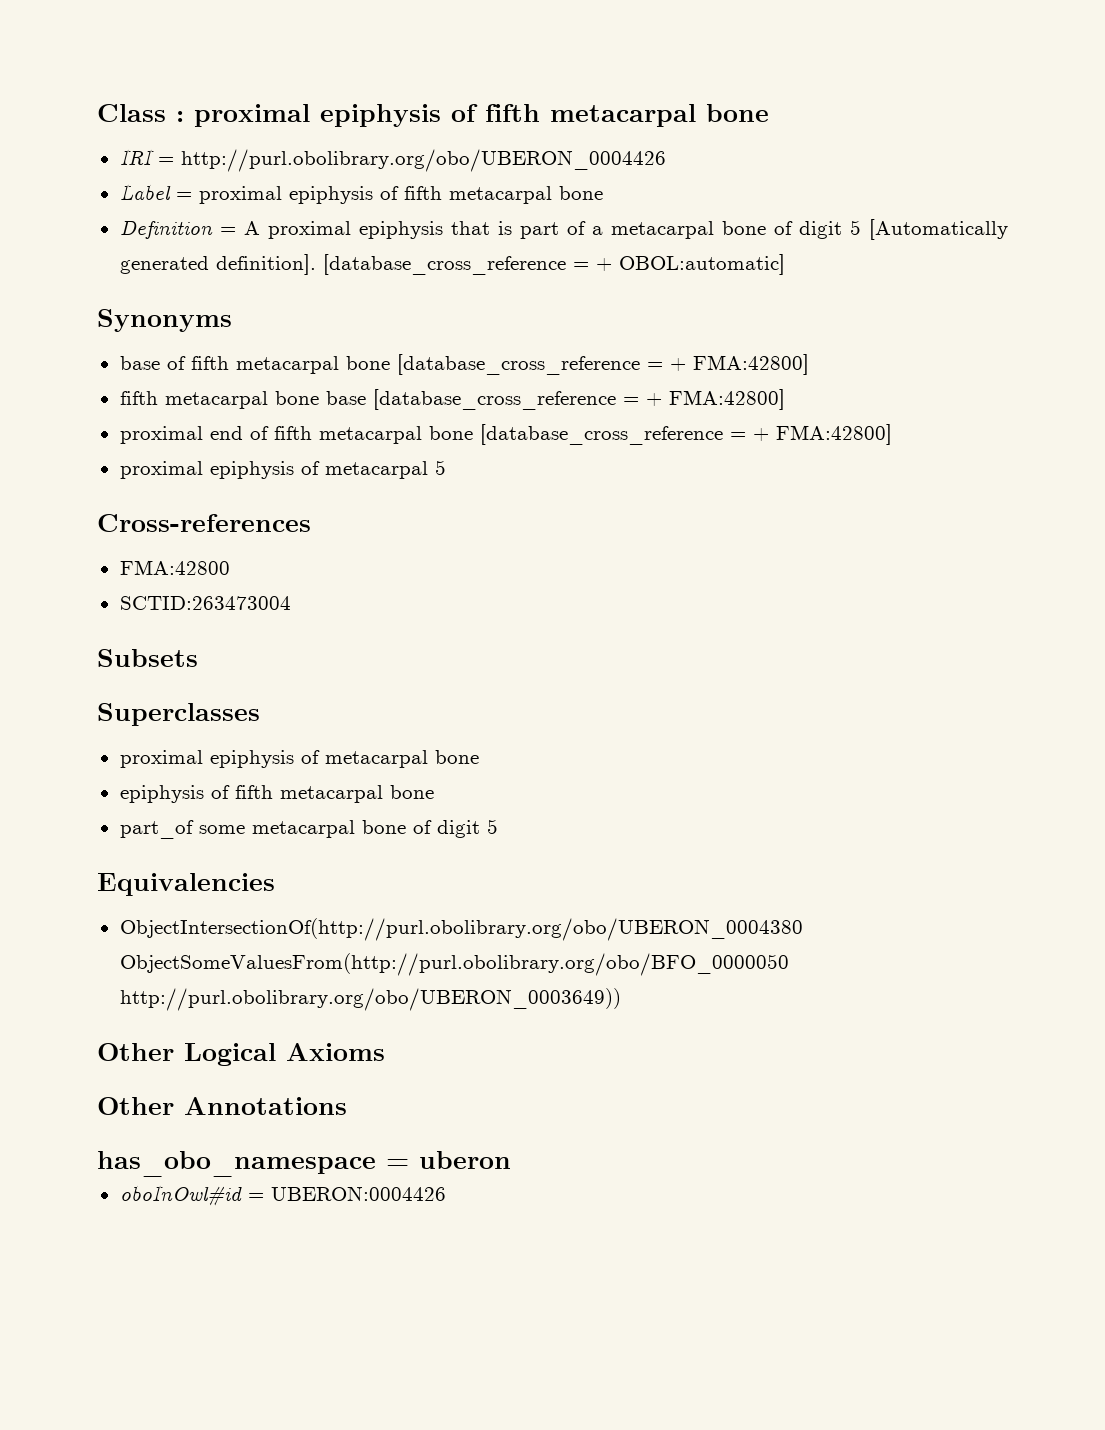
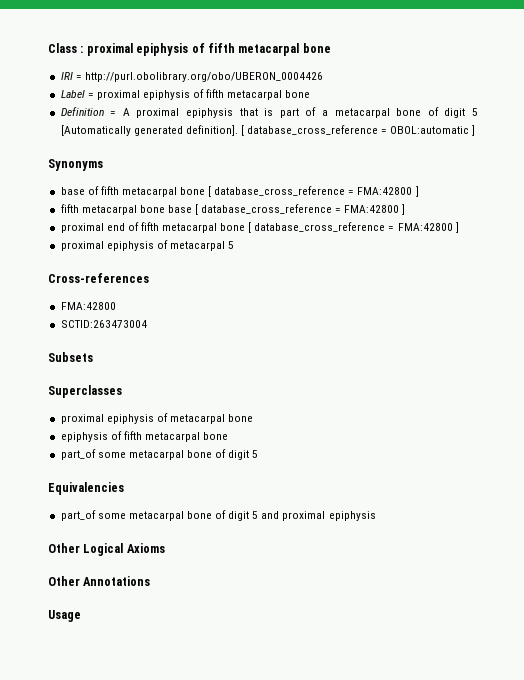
[322,254,785,275] [database_cross_reference = + OBOL:automatic] -> [240,125,476,136] [ database_cross_reference = OBOL:automatic ]
[396,354,809,375] [database_cross_reference = + FMA:42800] -> [208,186,419,197] [ database_cross_reference = FMA:42800 ]
[372,389,785,410] [database_cross_reference = + FMA:42800] -> [195,204,406,215] [ database_cross_reference = FMA:42800 ]
[479,424,892,445] [database_cross_reference = + FMA:42800] -> [248,222,459,233] [ database_cross_reference = FMA:42800 ]
[119,918,803,941] [119,953,789,976] [119,988,621,1011] ObjectIntersectionOf(http://purl.obolibrary.org/obo/UBERON_0004380 ObjectSomeValuesFrom(http://purl.obolibrary.org/obo/BFO_0000050 http://purl.obolibrary.org/obo/UBERON_0003649)) -> [60,510,376,521] part_of some metacarpal bone of digit 5 and proximal epiphysis
[97,1151,511,1177] [119,1185,446,1206] has_obo_namespace = uberon // oboInOwl#id = UBERON:0004426 -> [48,610,81,622] Usage

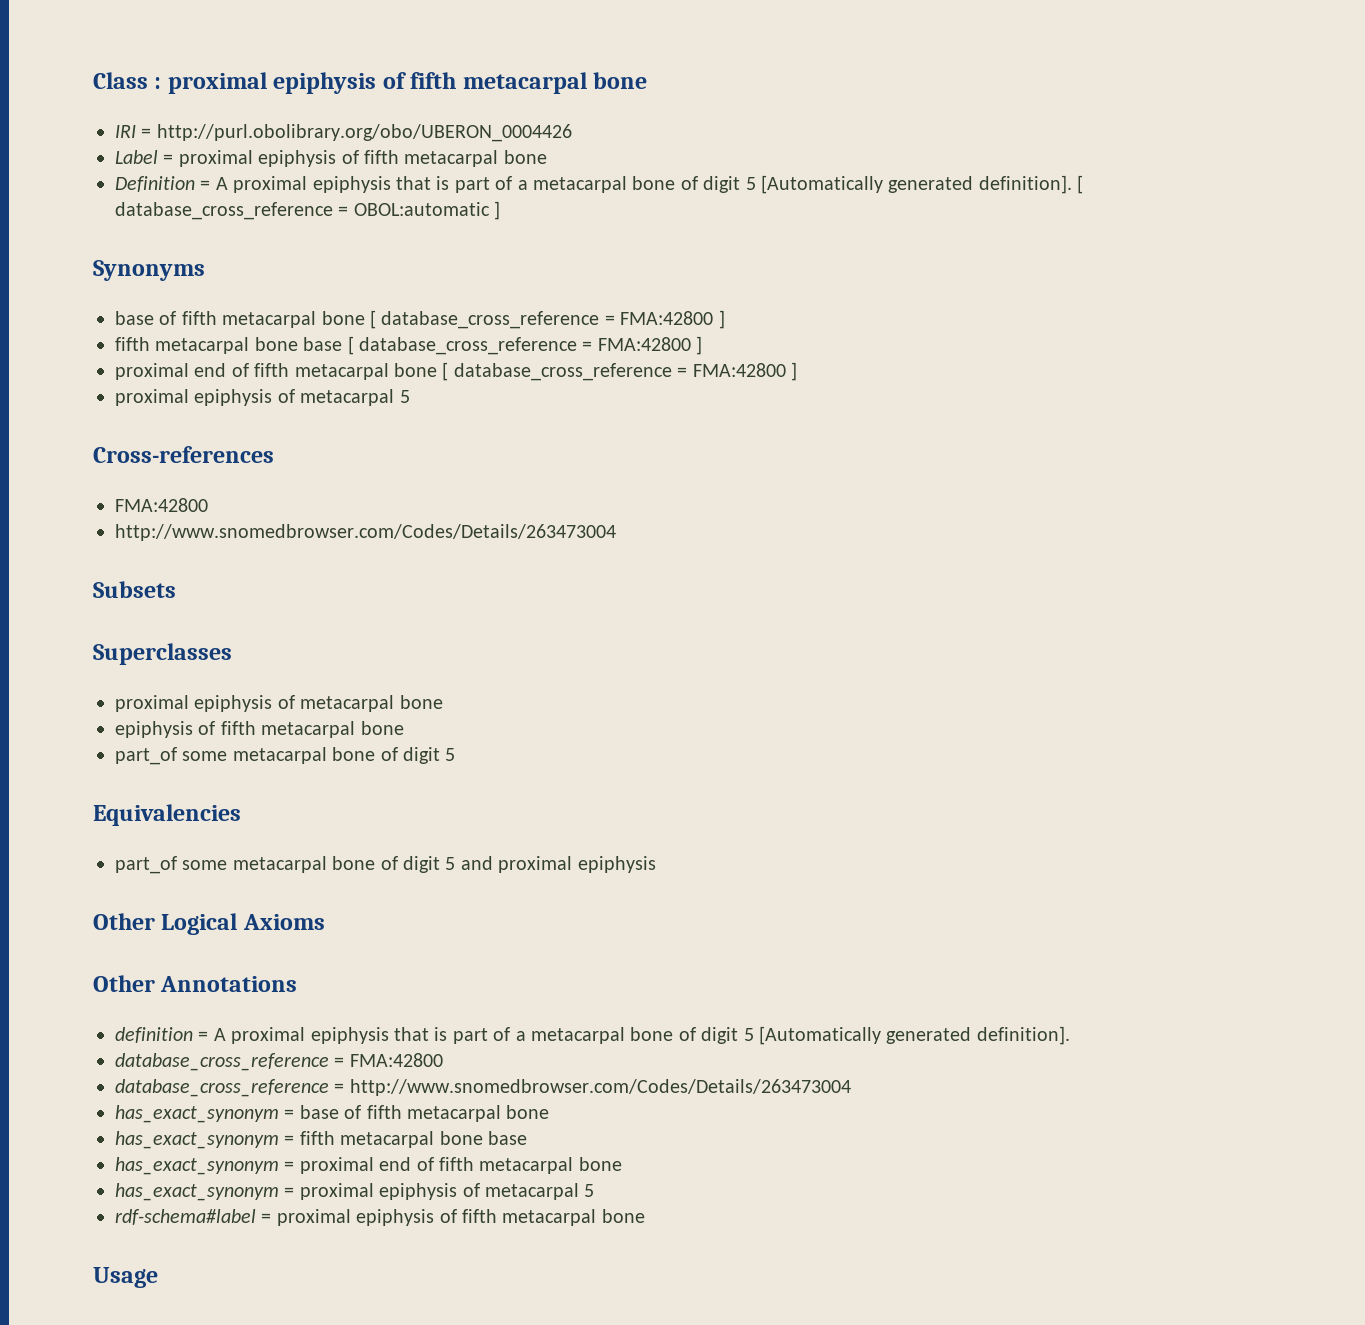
[60,320,147,328] SCTID:263473004 -> [115,524,616,541] http://www.snomedbrowser.com/Codes/Details/263473004
(151, 581) none -> [115,1026,1070,1045] [115,1053,443,1071] [115,1079,851,1097] [115,1105,550,1123] [115,1131,527,1149] [115,1157,622,1175] [115,1183,595,1201] [115,1209,645,1226] // definition = A proximal epiphysis that is part of a metacarpal bone of digit 5 [Automatically generated definition]. // database_cross_reference = FMA:42800 // database_cross_reference = http://www.snomedbrowser.com/Codes/Details/263473004 // has_exact_synonym = base of fifth metacarpal bone // has_exact_synonym = fifth metacarpal bone base // has_exact_synonym = proximal end of fifth metacarpal bone // has_exact_synonym = proximal epiphysis of metacarpal 5 // rdf-schema#label = proximal epiphysis of fifth metacarpal bone

